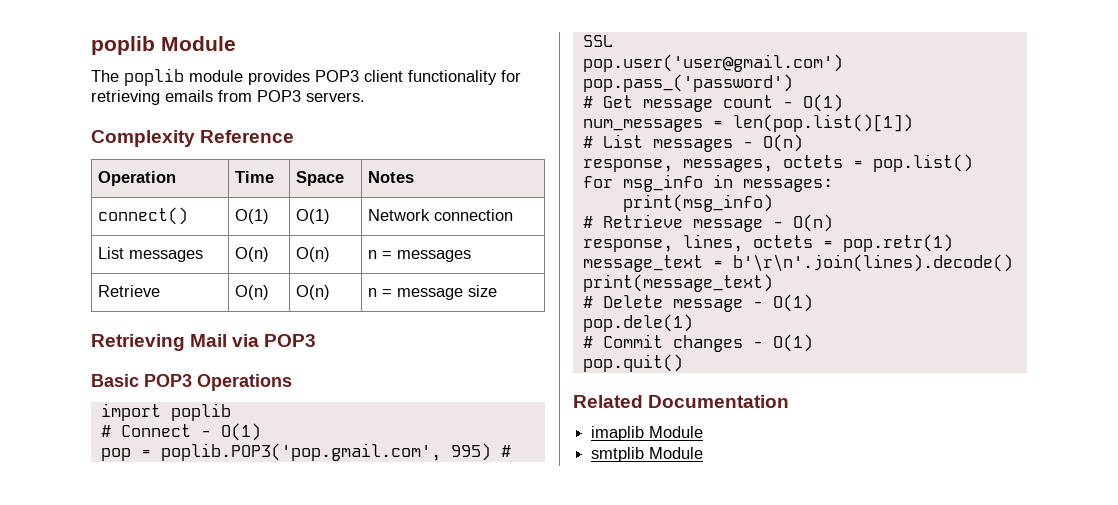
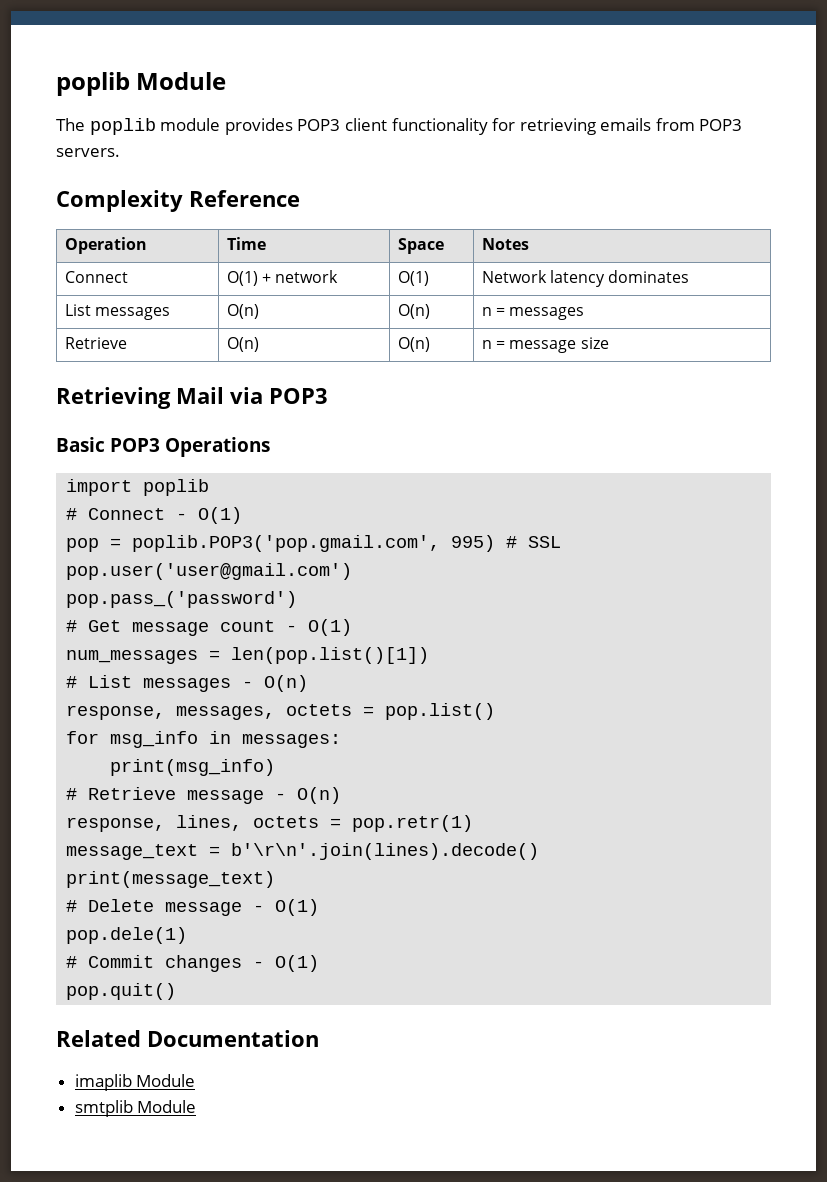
[98,207,189,225] [235,209,270,224] connect() | O(1) -> [64,271,128,283] [226,270,339,286] Connect | O(1) + network
[434,209,514,221] connection -> [550,270,690,287] latency dominates

